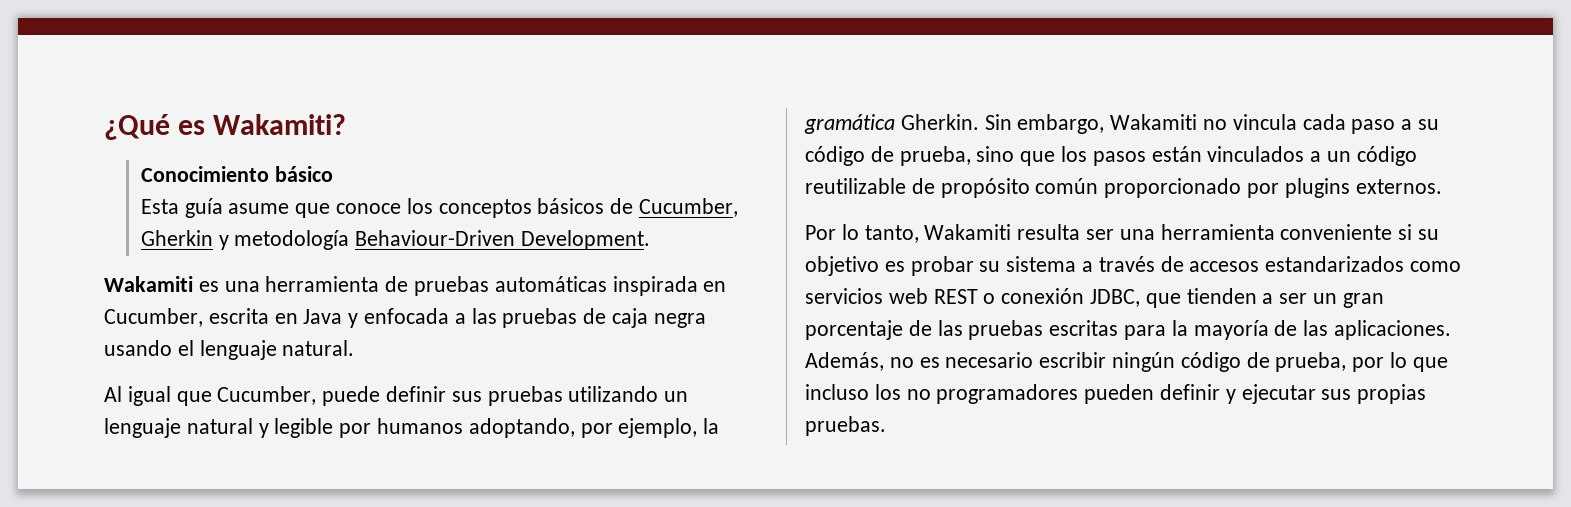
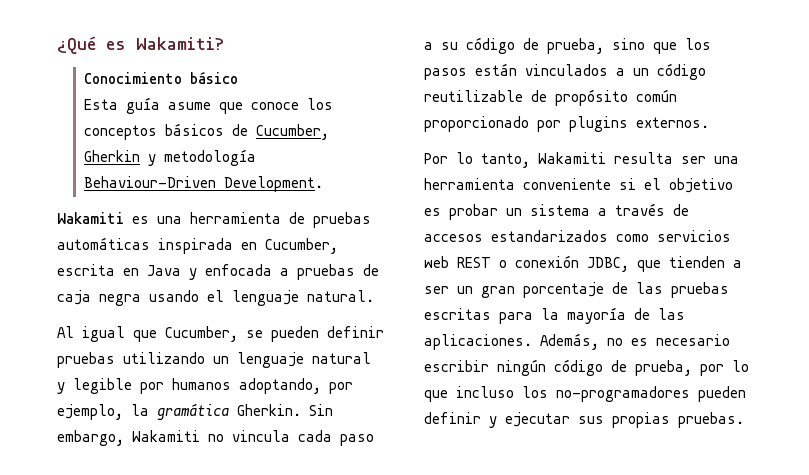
[471,308,497,324] las -> (289, 272) none
[322,386,482,406] puede definir sus -> [246,326,384,342] se pueden definir
[1418,229,1440,240] su -> [644,178,661,190] el
[979,261,1001,272] su -> [506,208,522,216] un
[906,384,1079,404] no programadores -> [556,386,690,402] no-programadores

